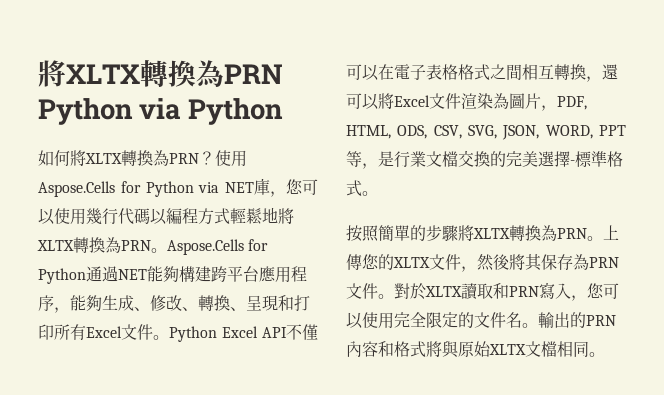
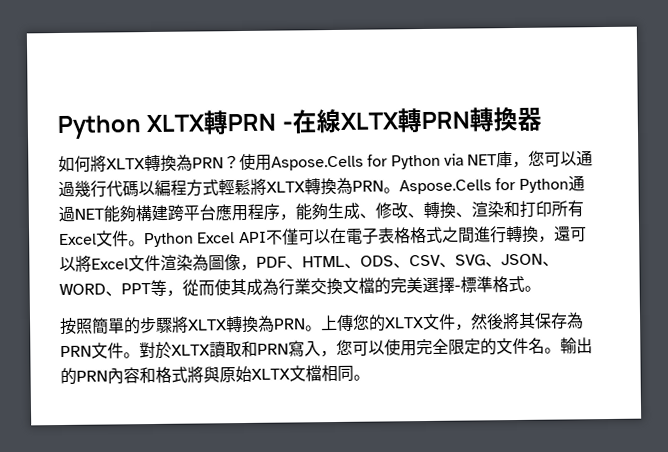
[38,60,283,87] [38,98,283,125] 將XLTX轉換為PRN Python via Python -> [57,106,542,140] Python XLTX轉PRN -在線XLTX轉PRN轉換器
[54,208,86,225] 使用 -> [576,150,594,167] [58,180,75,198] 通過
[262,207,278,223] 地 -> (251, 187) none
[246,295,278,311] 呈現 -> [471,201,504,218] 渲染
[522,64,554,80] 相互 -> [473,226,507,244] 進行
[525,93,587,111] [346,125,626,140] [346,150,490,169] 片，PDF, HTML, ODS, CSV, SVG, JSON, WORD, PPT等，是行業文檔交換 -> [224,253,559,272] [59,277,375,297] 像，PDF、HTML、ODS、CSV、SVG、JSON、WORD、PPT等，從而使其成為行業交換文檔

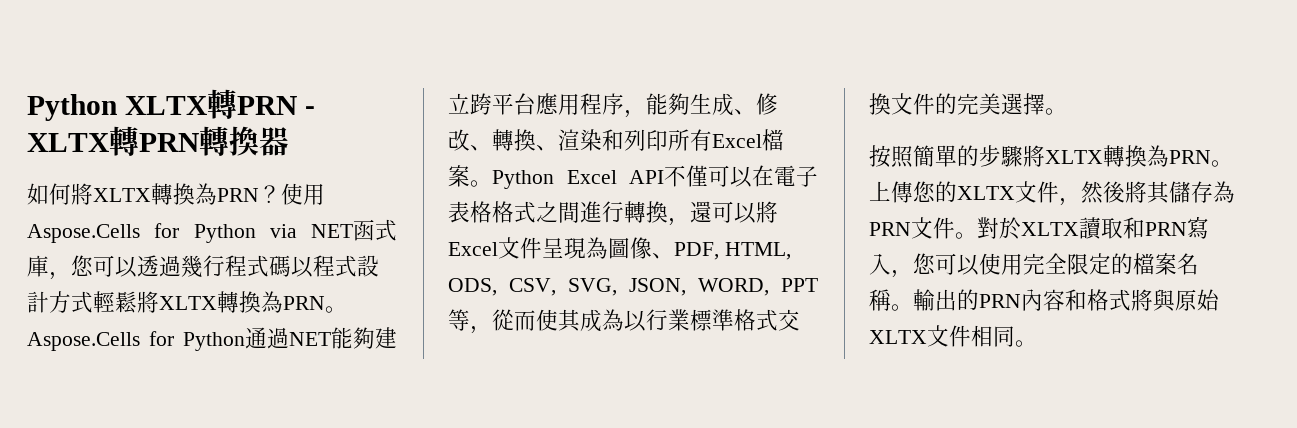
[291,108,341,134] 在線 -> (315, 110) none
(498, 160) none -> [353,219,397,241] 函式
[576,150,594,167] [58,179,187,198] 通過幾行代碼以編程 -> [137,255,379,278] [27,291,49,313] 透過幾行程式碼以程式設計
[135,204,168,222] 構建 -> [375,327,397,349] [448,93,470,114] 建立
[519,200,536,217] 打 -> [624,129,646,151] 列
[96,230,129,247] 文件 -> [762,129,784,151] [448,165,470,187] 檔案
[160,253,559,272] [59,283,122,297] 渲染為圖像，PDF、HTML、ODS、CSV、SVG、JSON、WORD、 -> [542,237,791,260] [448,278,769,296] 呈現為圖像、PDF, HTML, ODS, CSV, SVG, JSON, WORD,
[278,275,525,296] 行業交換文檔的完美選擇-標準格式 -> [624,309,800,332] [869,93,1045,115] 以行業標準格式交換文件的完美選擇
[534,312,552,329] 保 -> [1169,181,1191,203] 儲
[496,337,545,355] 文件名 -> [1133,253,1199,275] [869,289,891,311] 檔案名稱
[305,365,322,382] 檔 -> [949,325,971,347] 件

